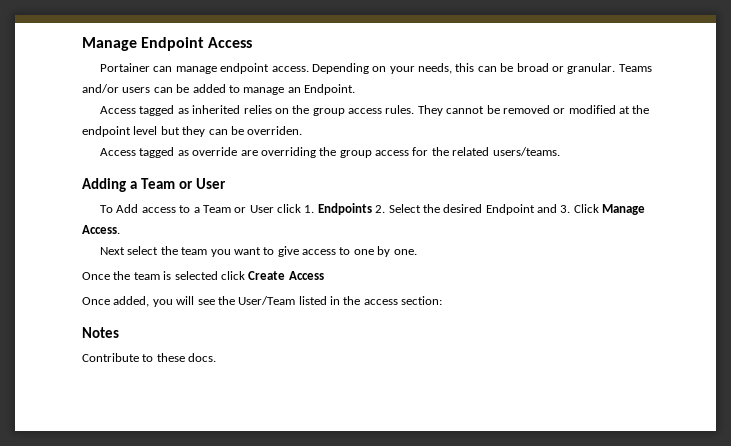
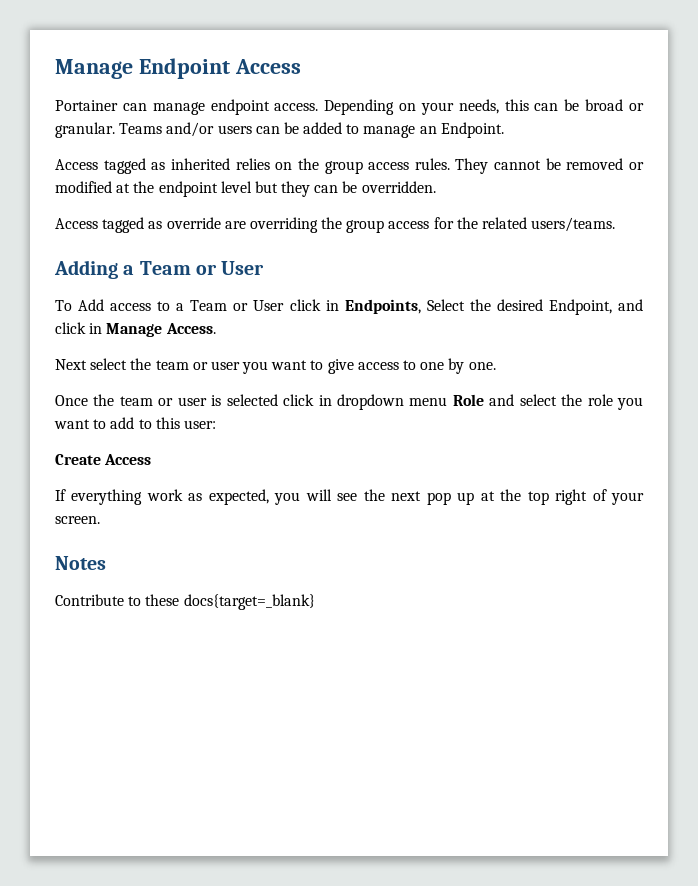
[247,126,303,135] overriden. -> [361,181,436,193] overridden.
[304,203,599,215] 1. Endpoints 2. Select the desired Endpoint and 3. Click -> [325,299,643,315] [55,322,103,334] in Endpoints, Select the desired Endpoint, and click in
(208, 251) none -> [192,361,240,370] or user
(160, 276) none -> [158,397,207,406] or user
[248,271,324,280] [82,296,443,307] Create Access // Once added, you will see the User/Team listed in the access section: -> [318,394,643,410] [54,417,216,429] [55,454,152,465] [55,489,645,505] [55,516,100,524] in dropdown menu Role and select the role you want to add to this user: // Create Access // If everything work as expected, you will see the next pop up at the top right of your screen.
[188,353,217,362] docs. -> [183,594,315,610] docs{target=_blank}

